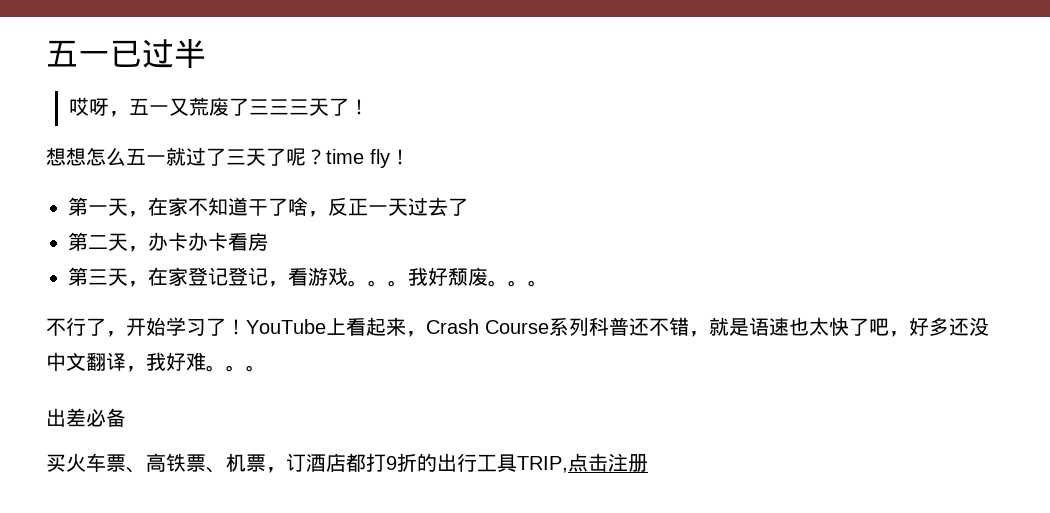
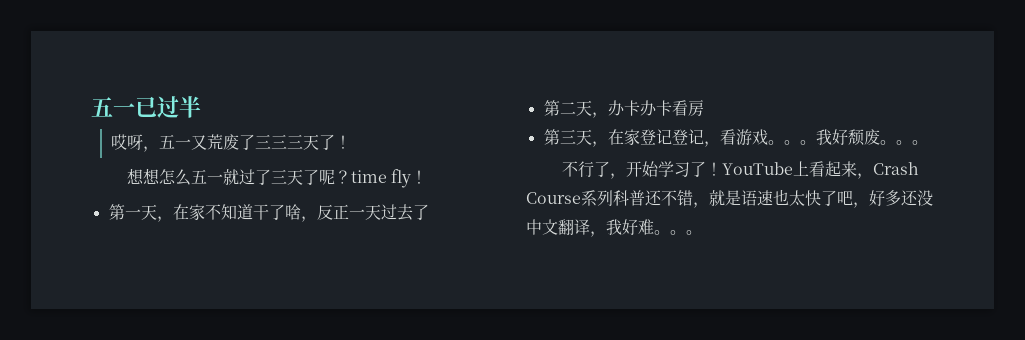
[46,408,126,427] [46,453,648,473] // 出差必备 // 买火车票、高铁票、机票，订酒店都打9折的出行工具TRIP,点击注册 -> (702, 232) none

